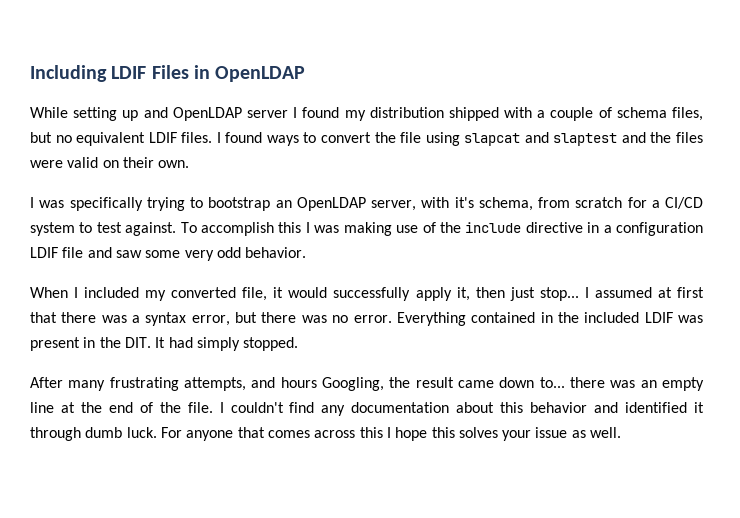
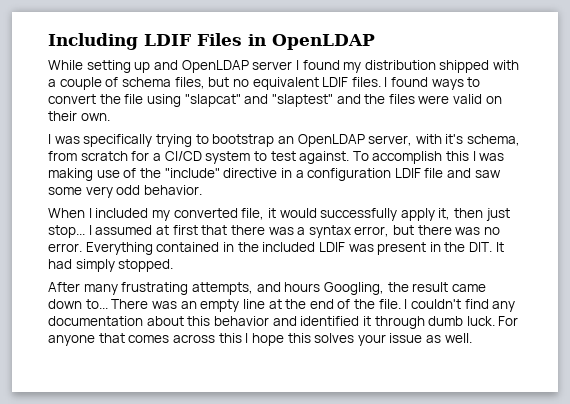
[464,132,618,146] slapcat and slaptest -> [184,94,333,107] "slapcat" and "slaptest"
[465,222,522,233] include -> [164,168,220,178] "include"
[570,377,605,388] there -> [111,299,149,309] There

